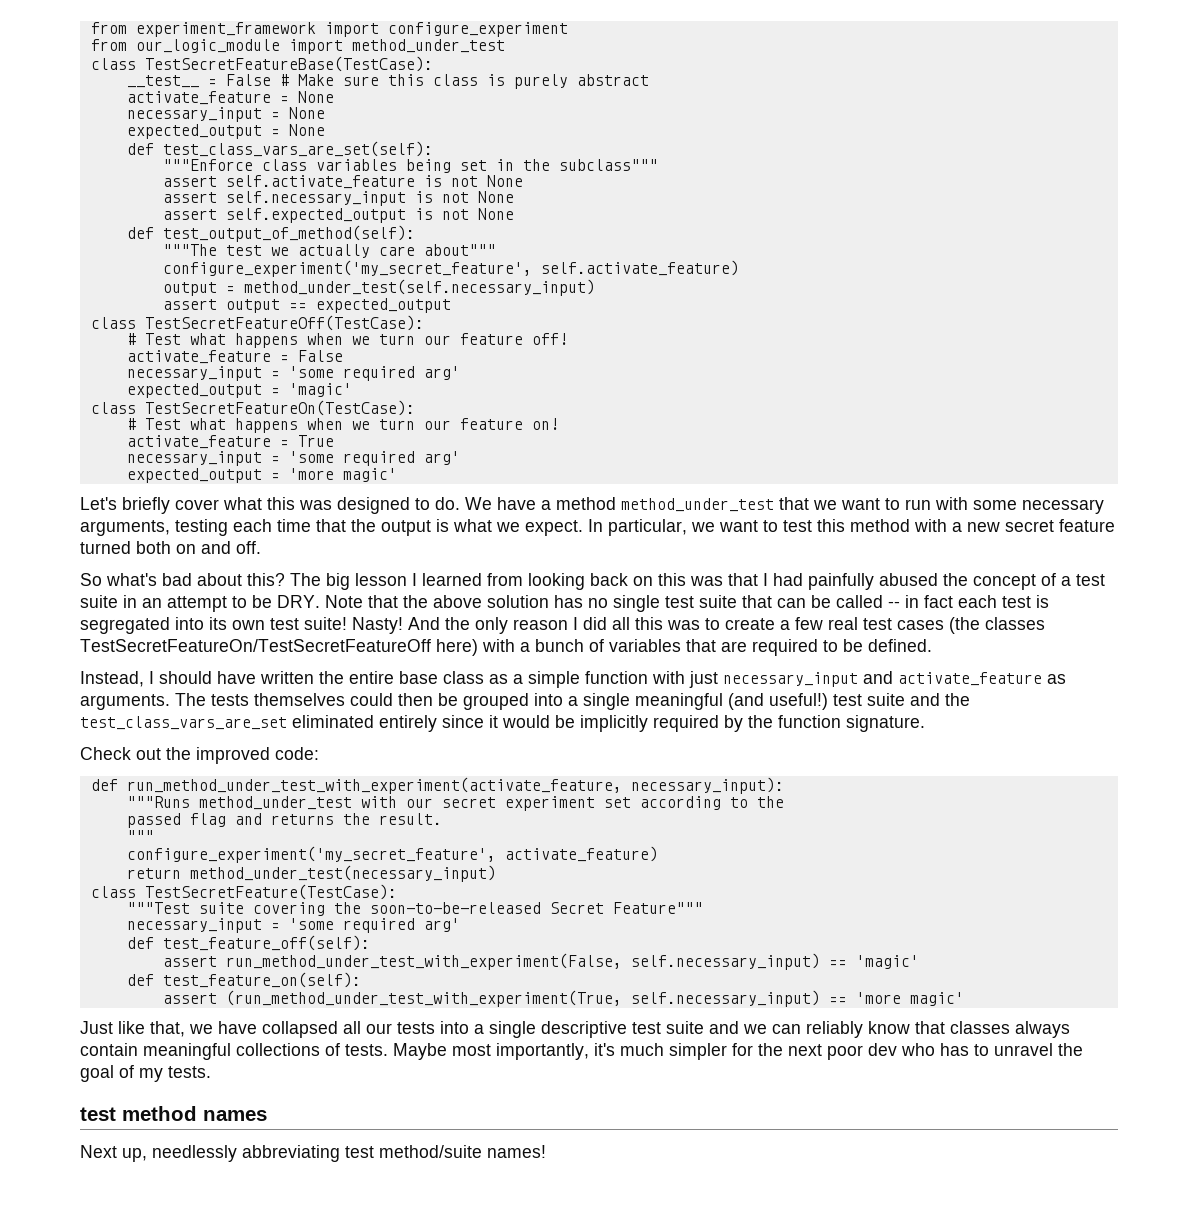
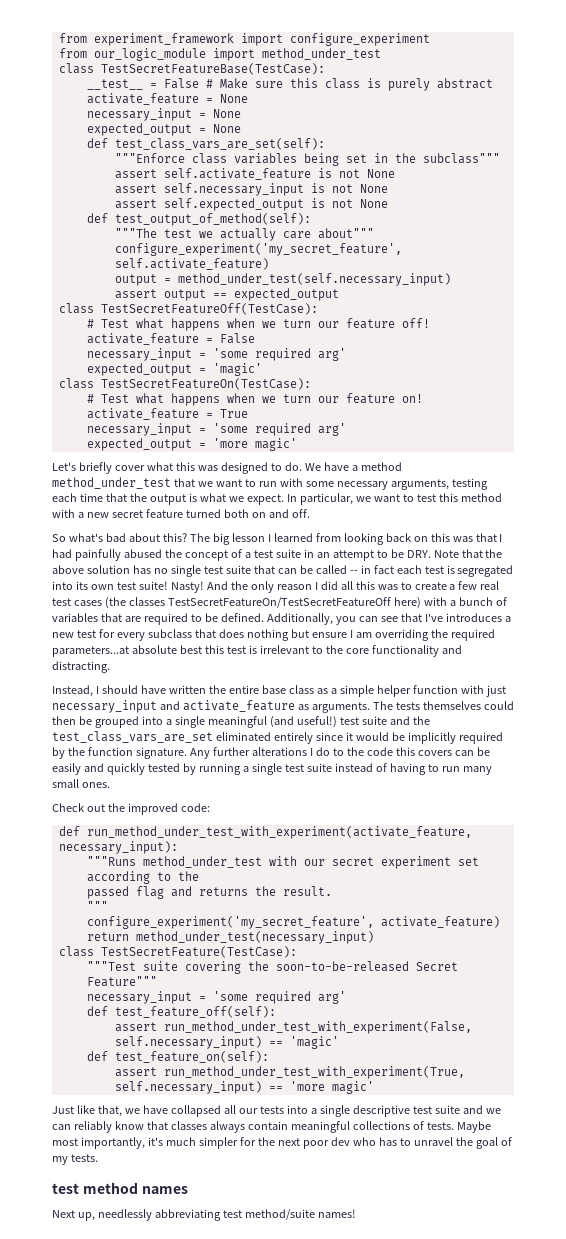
(932, 645) none -> [266,613,511,625] [52,629,495,641] [52,645,462,657] [52,661,110,673] Additionally, you can see that I've introduces a new test for every subclass that does nothing but ensure I am overriding the required parameters...at absolute best this test is irrelevant to the core functionality and distracting.
(580, 679) none -> [376,685,411,697] helper
(925, 723) none -> [189,747,490,759] [52,763,492,775] [52,779,110,788] Any further alterations I do to the code this covers can be easily and quickly tested by running a single test suite instead of having to run many small ones.
[225,990,622,1007] (run_method_under_test_with_experiment(True, -> [163,1066,465,1079] run_method_under_test_with_experiment(True,

